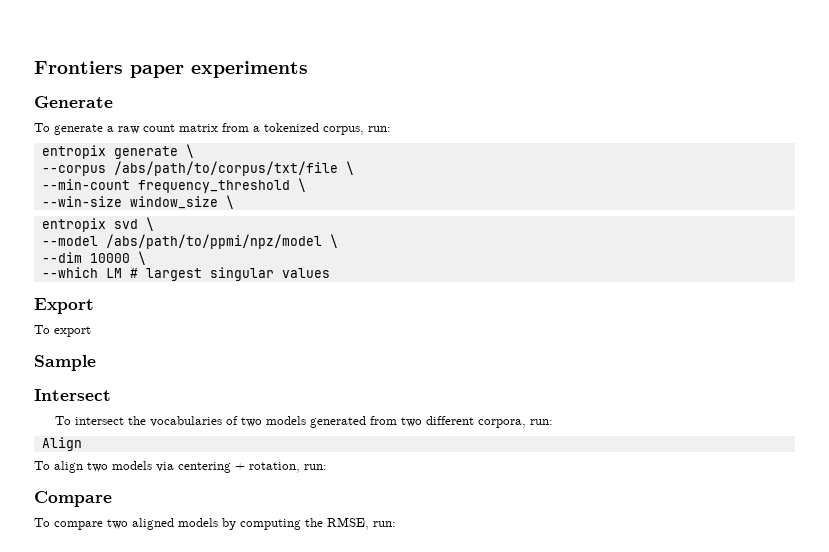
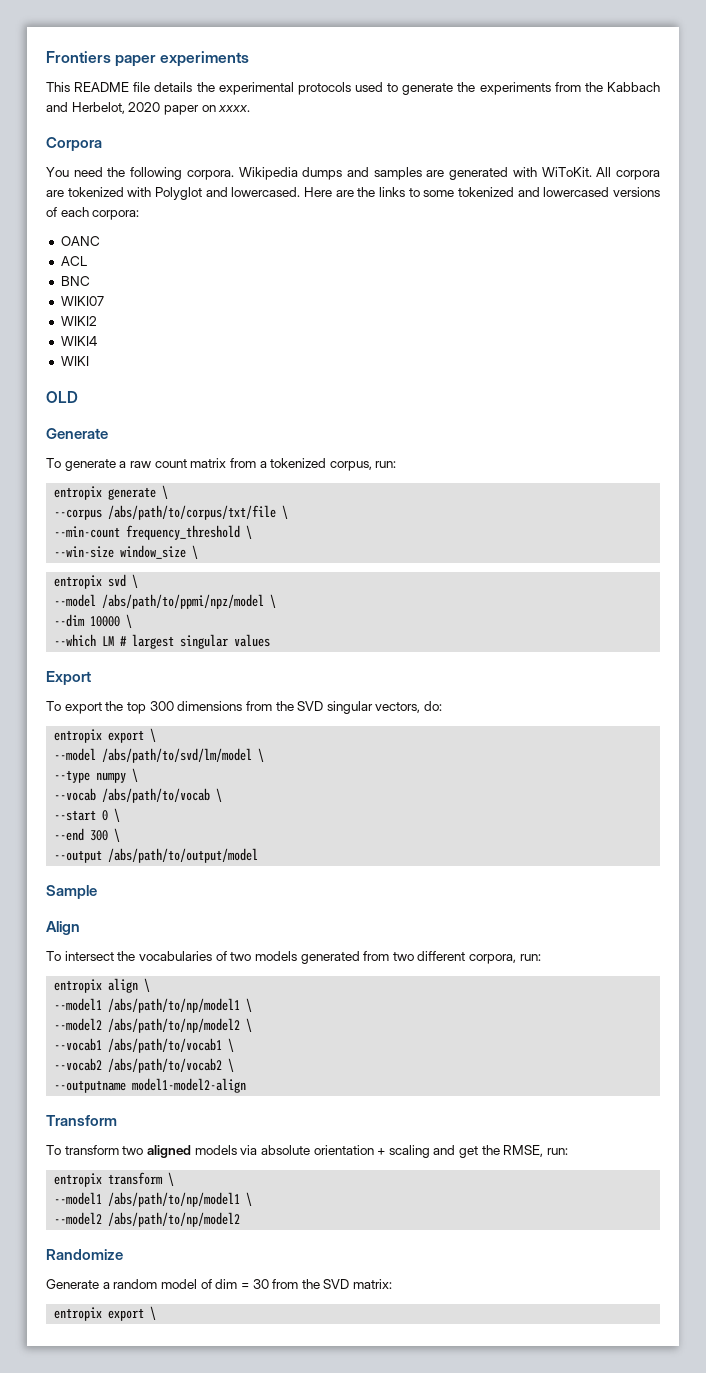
(308, 69) none -> [46,82,660,95] [46,102,251,115] [46,137,102,151] [46,167,660,180] [46,187,661,200] [46,207,140,220] [60,236,100,246] [60,256,87,266] [60,276,90,286] [60,296,104,306] [60,316,97,326] [60,336,97,346] [60,356,89,366] [46,391,78,403] // This README file details the experimental protocols used to generate the experiments from the Kabbach and Herbelot, 2020 paper on xxxx. // Corpora // You need the following corpora. Wikipedia dumps and samples are generated with WiToKit. All corpora are tokenized with Polyglot and lowercased. Here are the links to some tokenized and lowercased versions of each corpora: // OANC // ACL // BNC // WIKI07 // WIKI2 // WIKI4 // WIKI // OLD
(91, 331) none -> [105,701,443,714] [54,728,157,743] [54,748,265,763] [54,768,139,783] [54,788,223,803] [54,808,121,822] [54,828,121,842] [54,848,259,863] the top 300 dimensions from the SVD singular vectors, do: // entropix export \ // --model /abs/path/to/svd/lm/model \ // --type numpy \ // --vocab /abs/path/to/vocab \ // --start 0 \ // --end 300 \ // --output /abs/path/to/output/model
[34,389,111,401] Intersect -> [46,921,80,935] Align
[41,437,82,451] [34,461,327,473] [34,491,112,507] [34,517,396,530] Align // To align two models via centering + rotation, run: // Compare // To compare two aligned models by computing the RMSE, run: -> [54,978,151,993] [54,998,253,1013] [54,1018,253,1033] [54,1038,235,1053] [54,1058,235,1073] [54,1078,247,1093] [46,1115,117,1126] [46,1145,569,1158] [54,1172,175,1187] [54,1192,253,1207] [54,1212,241,1227] [46,1249,123,1260] [46,1279,393,1289] [54,1306,157,1321] entropix align \ // --model1 /abs/path/to/np/model1 \ // --model2 /abs/path/to/np/model2 \ // --vocab1 /abs/path/to/vocab1 \ // --vocab2 /abs/path/to/vocab2 \ // --outputname model1-model2-align // Transform // To transform two aligned models via absolute orientation + scaling and get the RMSE, run: // entropix transform \ // --model1 /abs/path/to/np/model1 \ // --model2 /abs/path/to/np/model2 // Randomize // Generate a random model of dim = 30 from the SVD matrix: // entropix export \

